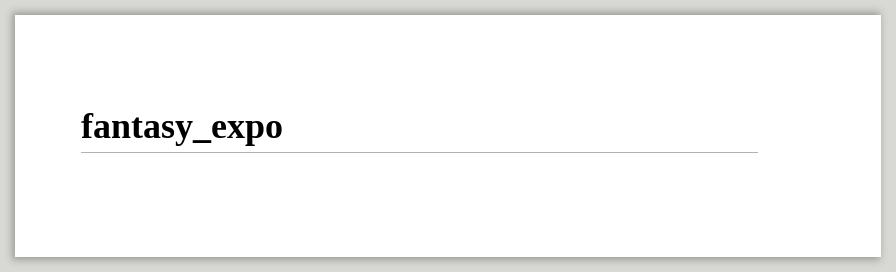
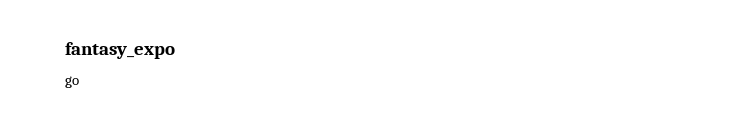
(283, 129) none -> [65,76,79,88] // go

